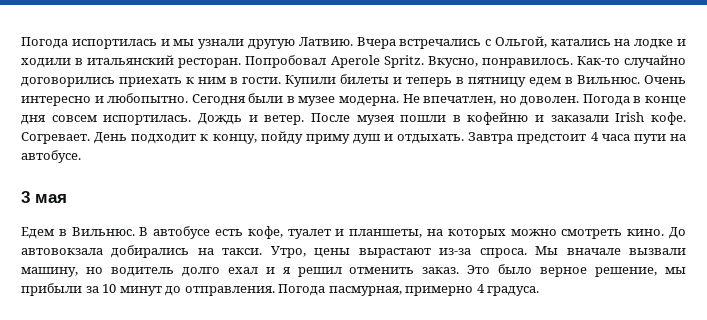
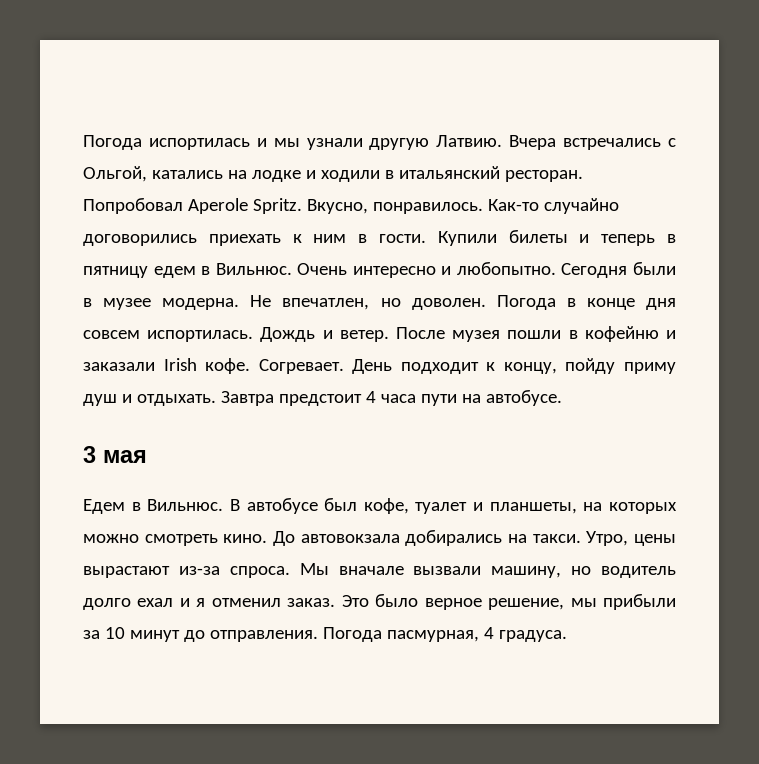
[215,229,244,236] есть -> [324,498,358,511] был
[297,267,415,277] решил отменить -> [211,598,281,607] отменил
[405,286,474,296] примерно -> (479, 636) none

